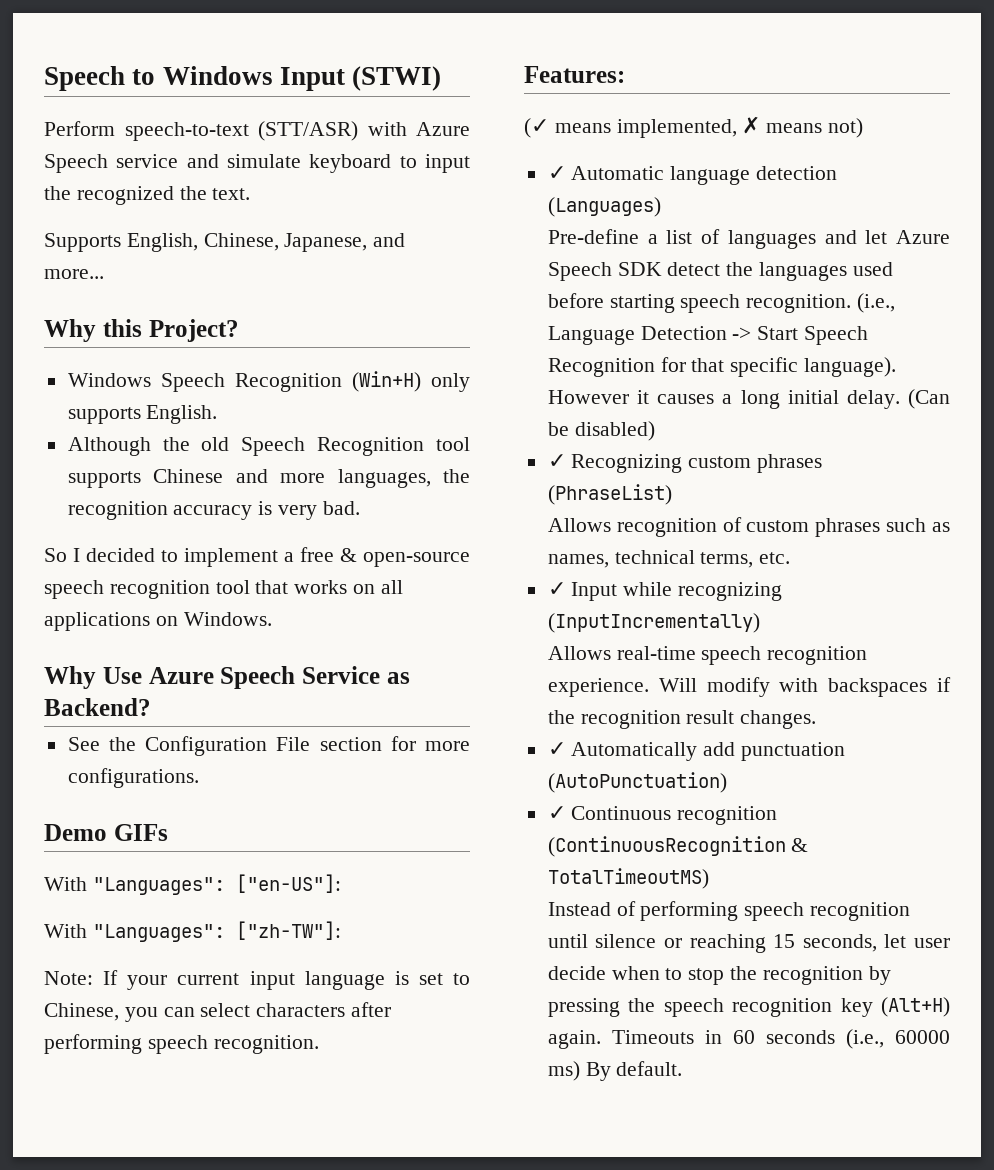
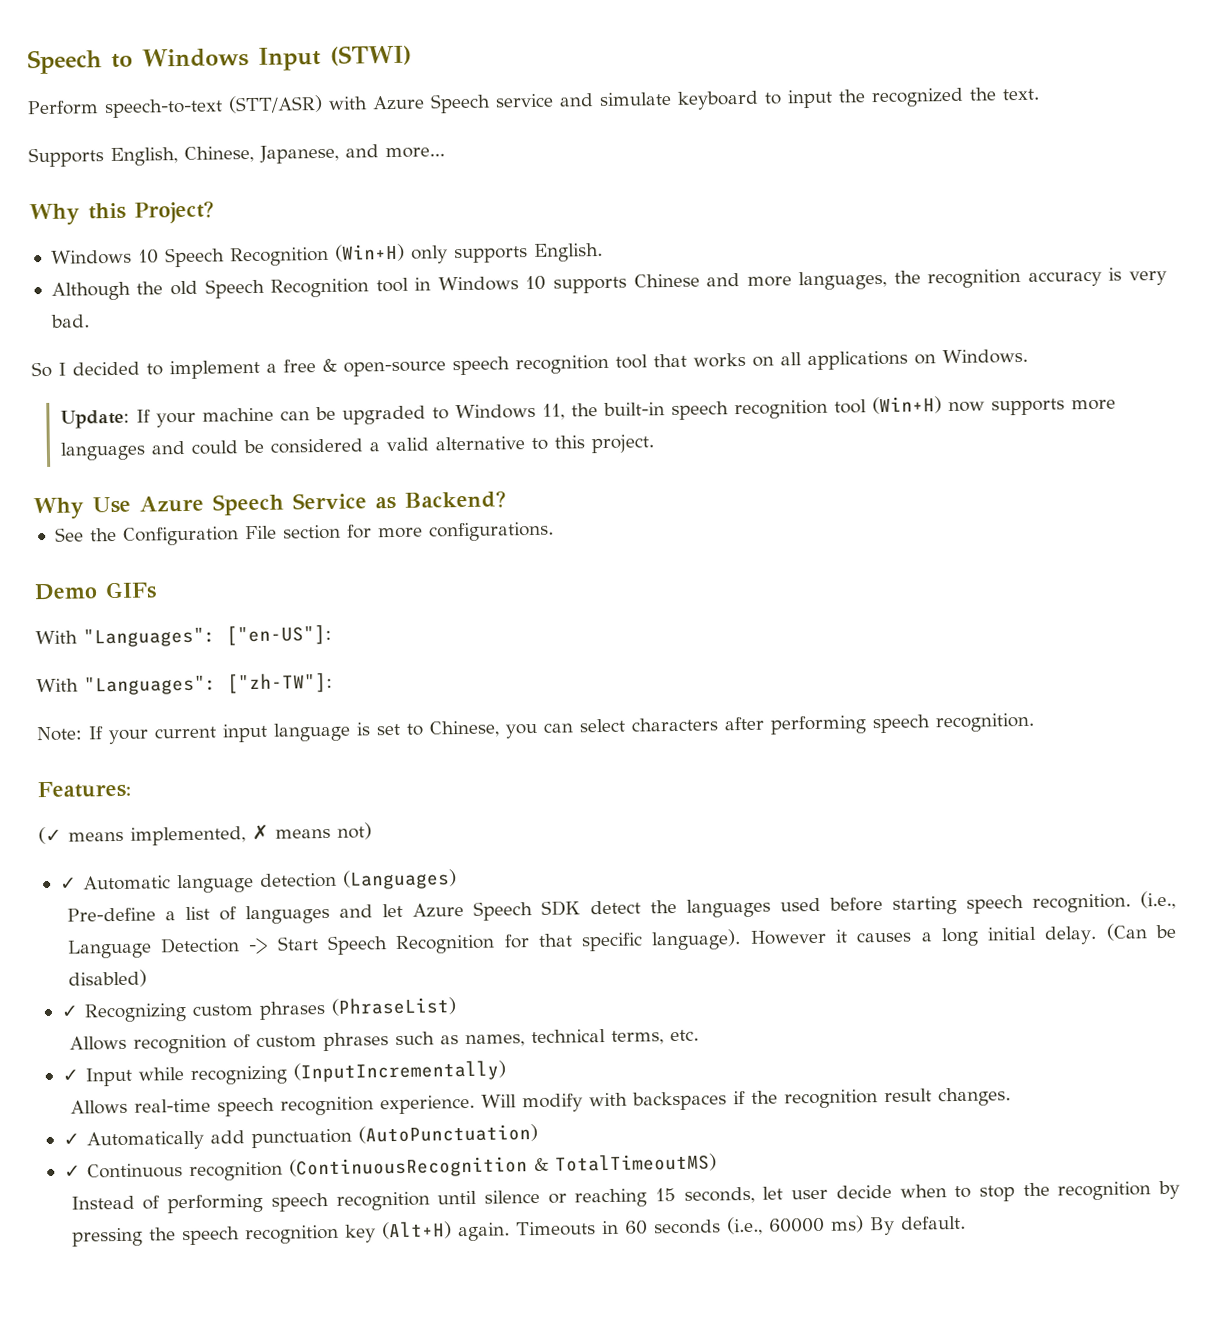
(151, 380) none -> [137,249,159,264] 10
(470, 444) none -> [414,275,547,292] in Windows 10
(272, 619) none -> [59,396,1116,429] [59,434,654,461] // Update: If your machine can be upgraded to Windows 11, the built-in speech recognition tool (Win+H) now supports more languages and could be considered a valid alternative to this project.

